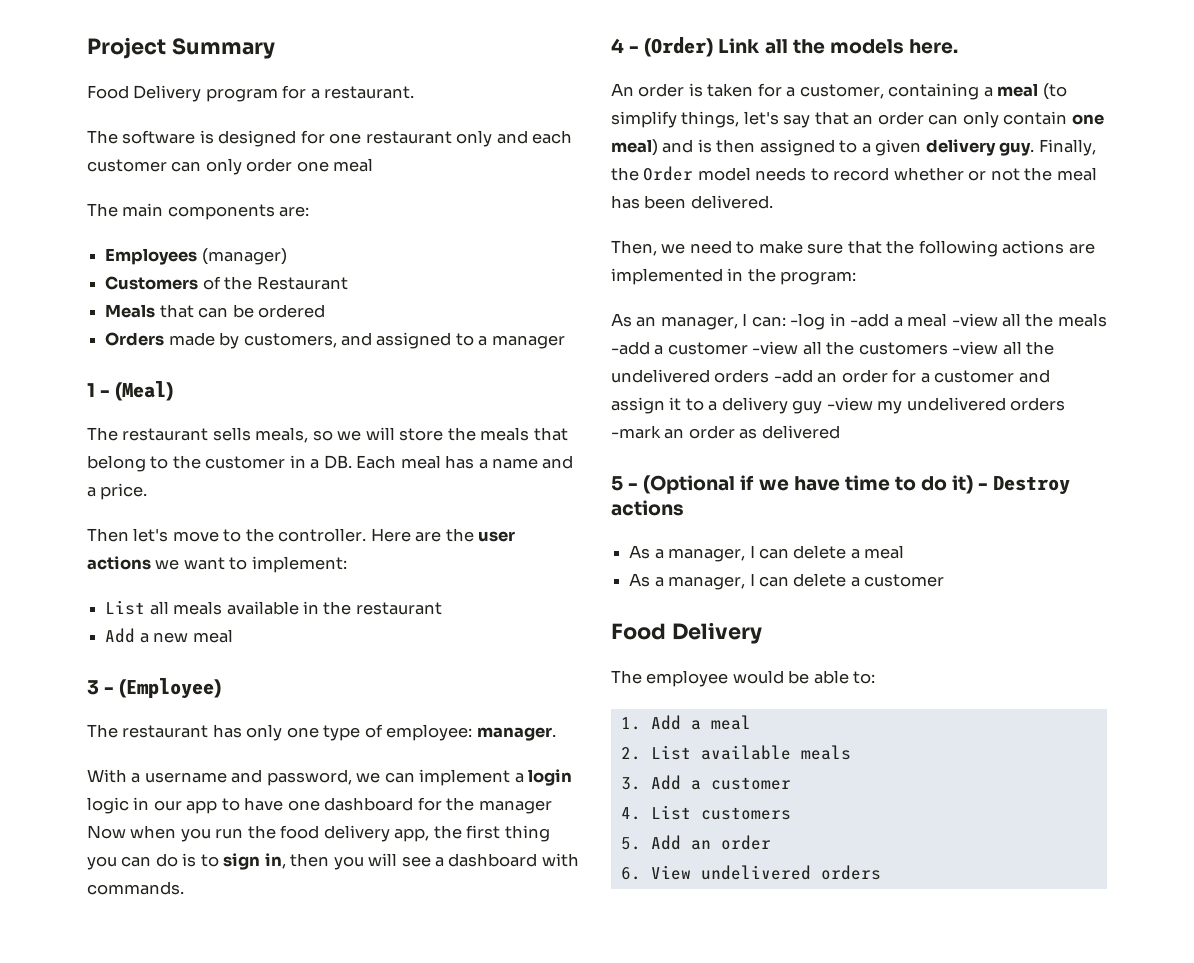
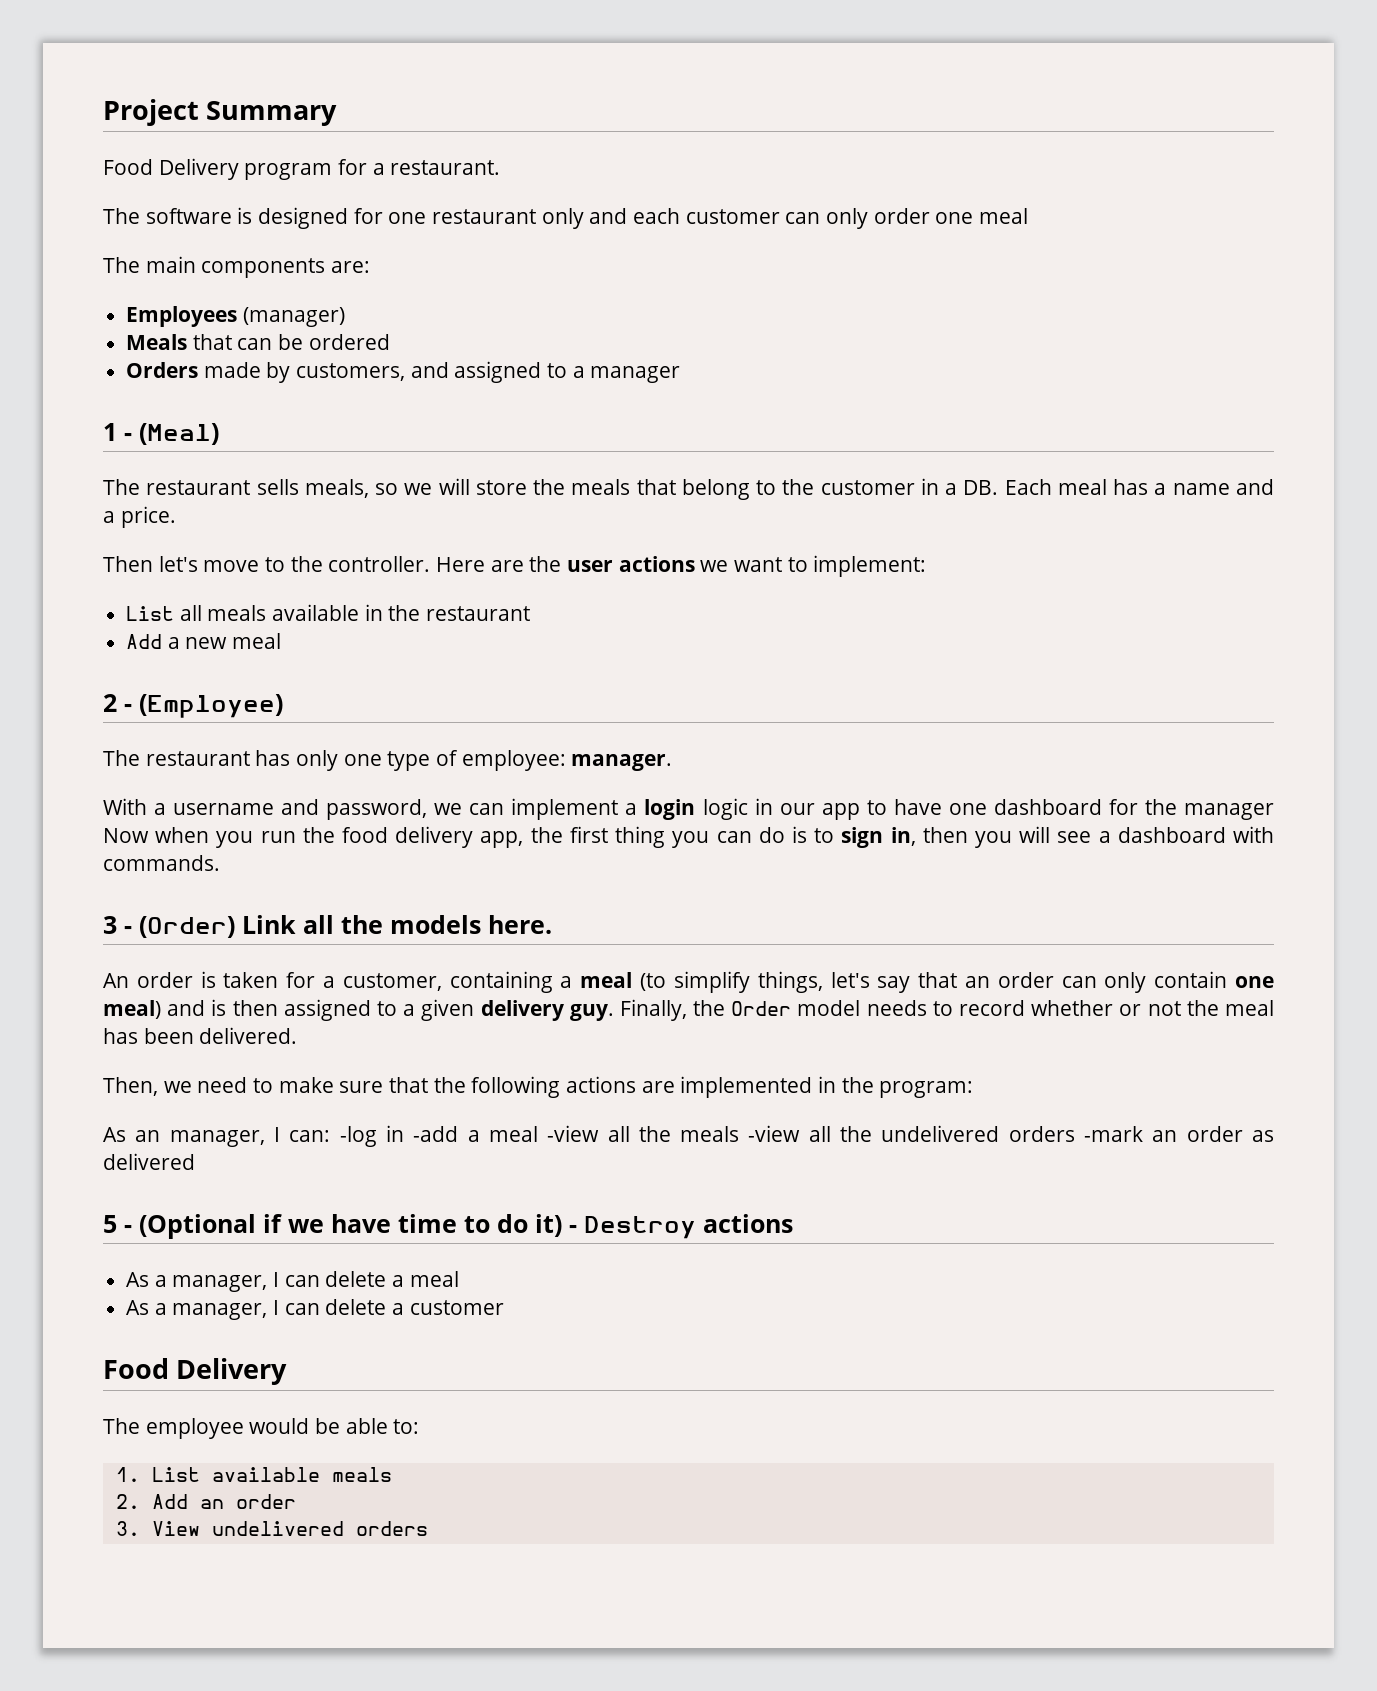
[105,276,348,290] // Customers of the Restaurant -> (345, 317) none
[87,680,99,695] 3 -> [103,694,117,712] 2
[611,38,624,53] 4 -> [103,916,117,934] 3
[611,341,1055,355] [611,369,1050,383] [611,397,903,414] -add a customer -view all the customers -view all the undelivered orders -add an order for a customer and assign it to a delivery guy -view my -> [748,1125,873,1142] -view all the
[650,715,751,730] [620,747,641,760] Add a meal // 2. -> (140, 1474) none
[620,775,791,790] [620,805,791,820] [620,837,641,850] 3. Add a customer // 4. List customers // 5. -> [115,1494,140,1509] 2.
[620,867,641,880] 6. -> [115,1521,140,1536] 3.

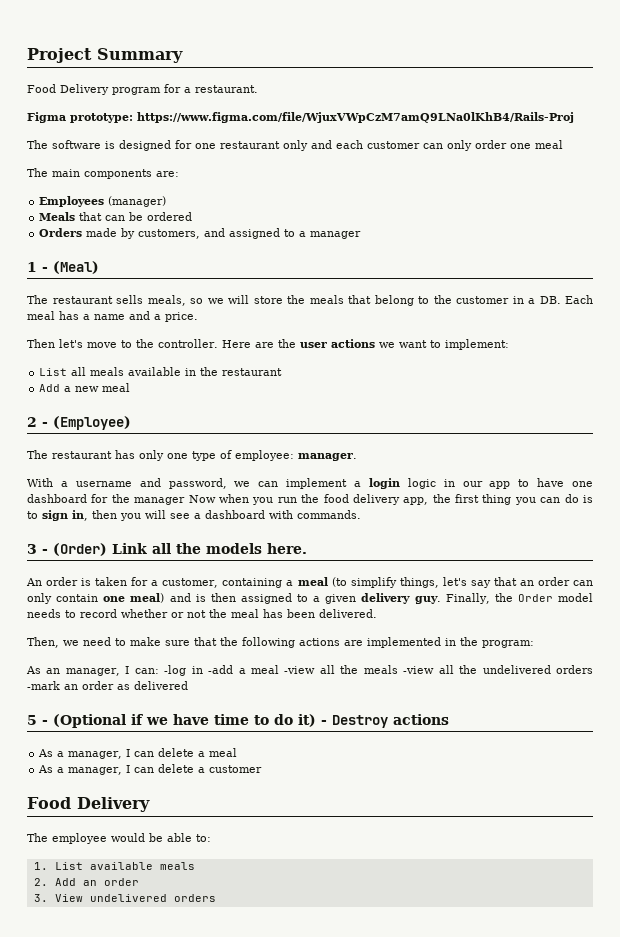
(501, 167) none -> [27,112,574,123] // Figma prototype: https://www.figma.com/file/WjuxVWpCzM7amQ9LNa0lKhB4/Rails-Proj

